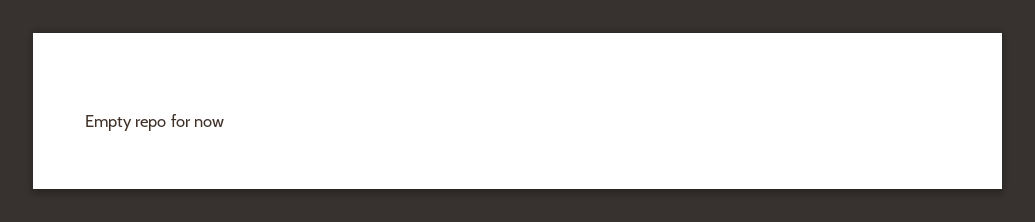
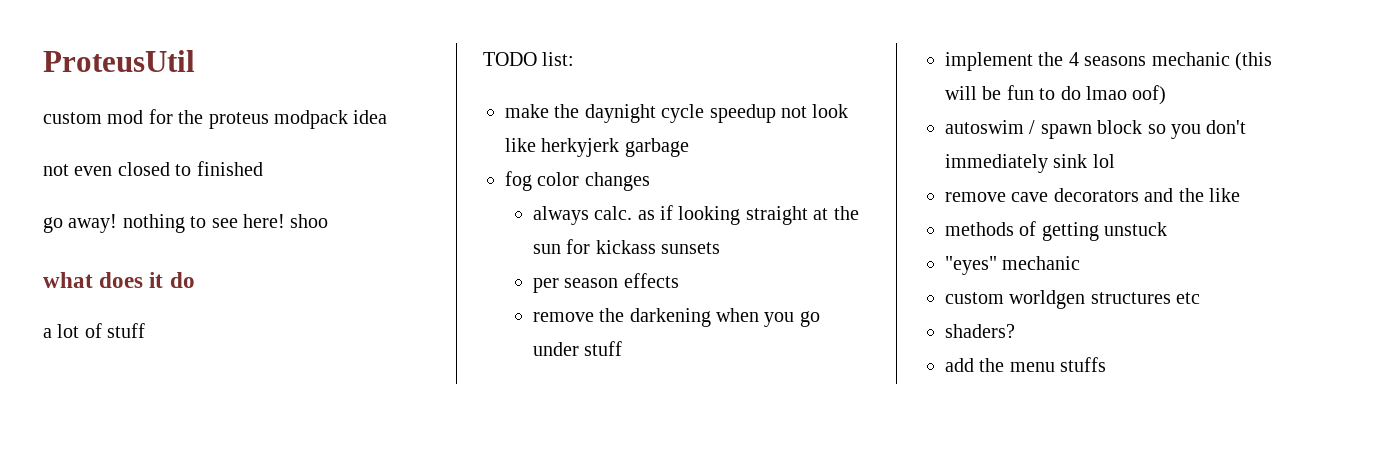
[85,114,225,131] Empty repo for now -> [43,50,195,72] [43,109,388,129] [43,161,263,176] [43,214,329,233] [43,272,195,288] [43,323,146,338] [483,52,575,66] [505,104,849,123] [505,138,689,157] [505,171,650,191] [532,205,859,225] [532,239,721,254] [532,273,679,293] [532,308,820,327] [532,341,623,356] [945,52,1272,71] [945,85,1167,105] [945,120,1247,139] [945,154,1115,173] [945,188,1240,202] [945,221,1168,241] [945,256,1081,275] [945,290,1201,309] [945,324,1015,338] [945,357,1107,372] ProteusUtil // custom mod for the proteus modpack idea // not even closed to finished // go away! nothing to see here! shoo // what does it do // a lot of stuff // TODO list: // make the daynight cycle speedup not look like herkyjerk garbage // fog color changes // always calc. as if looking straight at the sun for kickass sunsets // per season effects // remove the darkening when you go under stuff // implement the 4 seasons mechanic (this will be fun to do lmao oof) // autoswim / spawn block so you don't immediately sink lol // remove cave decorators and the like // methods of getting unstuck // "eyes" mechanic // custom worldgen structures etc // shaders? // add the menu stuffs

